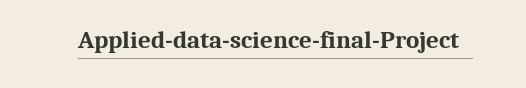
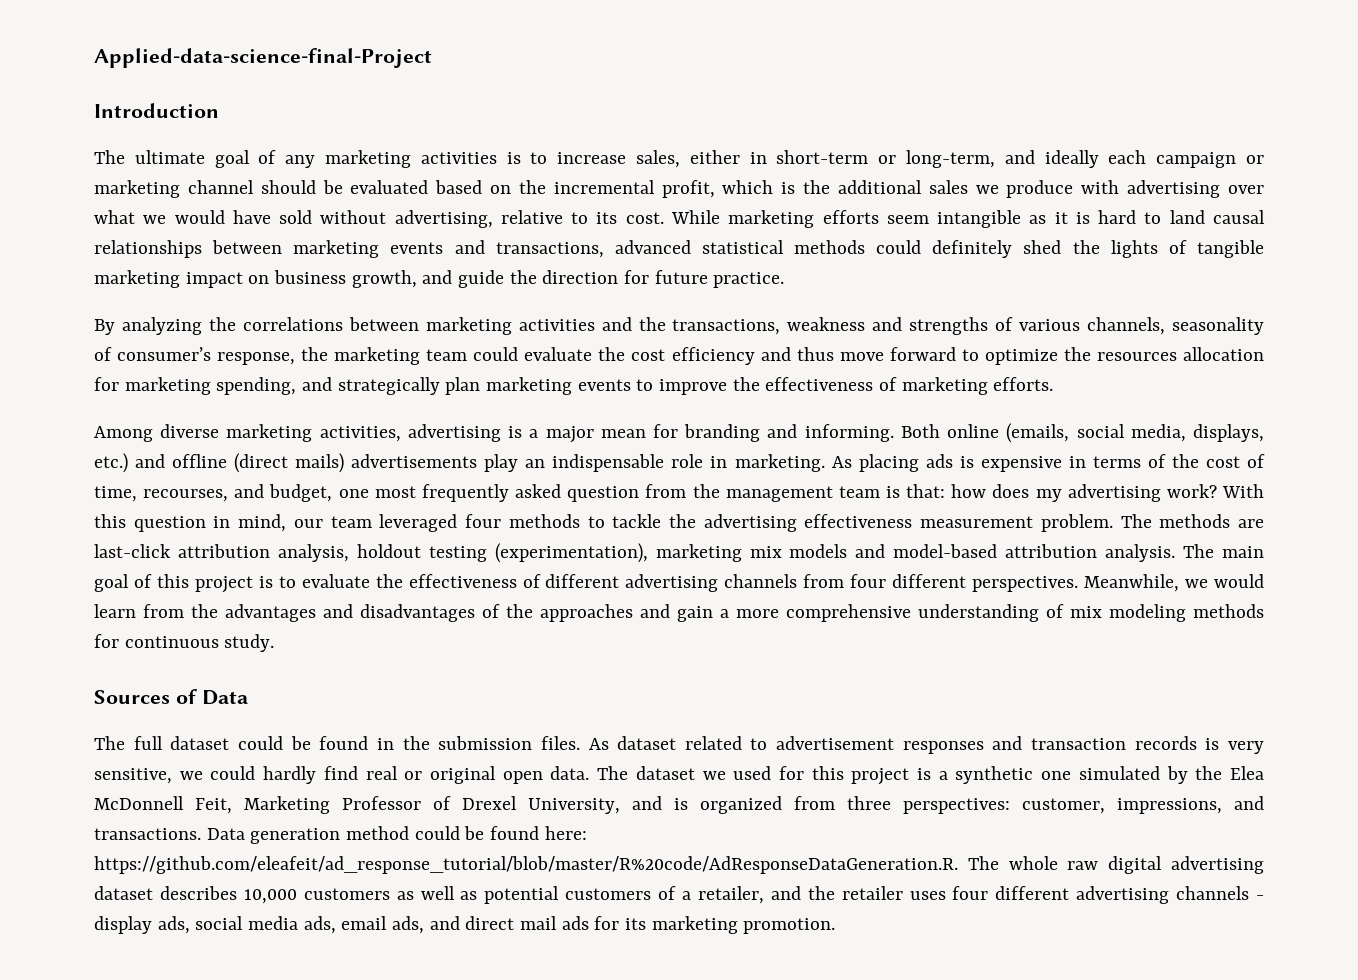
(460, 42) none -> [94,103,219,118] [94,150,1264,168] [94,180,1265,198] [94,210,1265,228] [94,240,1264,258] [94,270,785,288] [94,317,1264,335] [94,347,1265,365] [94,377,1054,395] [94,423,1264,443] [94,453,1265,473] [94,484,1264,502] [94,514,1264,532] [94,543,1264,563] [94,574,1264,593] [94,604,1264,622] [94,634,275,652] [94,689,248,705] [94,736,1264,754] [94,766,1265,785] [94,796,1264,814] [94,826,587,844] [94,856,1265,874] [94,886,1264,904] [94,916,836,934] // Introduction // The ultimate goal of any marketing activities is to increase sales, either in short-term or long-term, and ideally each campaign or marketing channel should be evaluated based on the incremental profit, which is the additional sales we produce with advertising over what we would have sold without advertising, relative to its cost. While marketing efforts seem intangible as it is hard to land causal relationships between marketing events and transactions, advanced statistical methods could definitely shed the lights of tangible marketing impact on business growth, and guide the direction for future practice. // By analyzing the correlations between marketing activities and the transactions, weakness and strengths of various channels, seasonality of consumer’s response, the marketing team could evaluate the cost efficiency and thus move forward to optimize the resources allocation for marketing spending, and strategically plan marketing events to improve the effectiveness of marketing efforts. // Among diverse marketing activities, advertising is a major mean for branding and informing. Both online (emails, social media, displays, etc.) and offline (direct mails) advertisements play an indispensable role in marketing. As placing ads is expensive in terms of the cost of time, recourses, and budget, one most frequently asked question from the management team is that: how does my advertising work? With this question in mind, our team leveraged four methods to tackle the advertising effectiveness measurement problem. The methods are last-click attribution analysis, holdout testing (experimentation), marketing mix models and model-based attribution analysis. The main goal of this project is to evaluate the effectiveness of different advertising channels from four different perspectives. Meanwhile, we would learn from the advantages and disadvantages of the approaches and gain a more comprehensive understanding of mix modeling methods for continuous study. // Sources of Data // The full dataset could be found in the submission files. As dataset related to advertisement responses and transaction records is very sensitive, we could hardly find real or original open data. The dataset we used for this project is a synthetic one simulated by the Elea McDonnell Feit, Marketing Professor of Drexel University, and is organized from three perspectives: customer, impressions, and transactions. Data generation method could be found here: https://github.com/eleafeit/ad_response_tutorial/blob/master/R%20code/AdResponseDataGeneration.R. The whole raw digital advertising dataset describes 10,000 customers as well as potential customers of a retailer, and the retailer uses four different advertising channels - display ads, social media ads, email ads, and direct mail ads for its marketing promotion.

